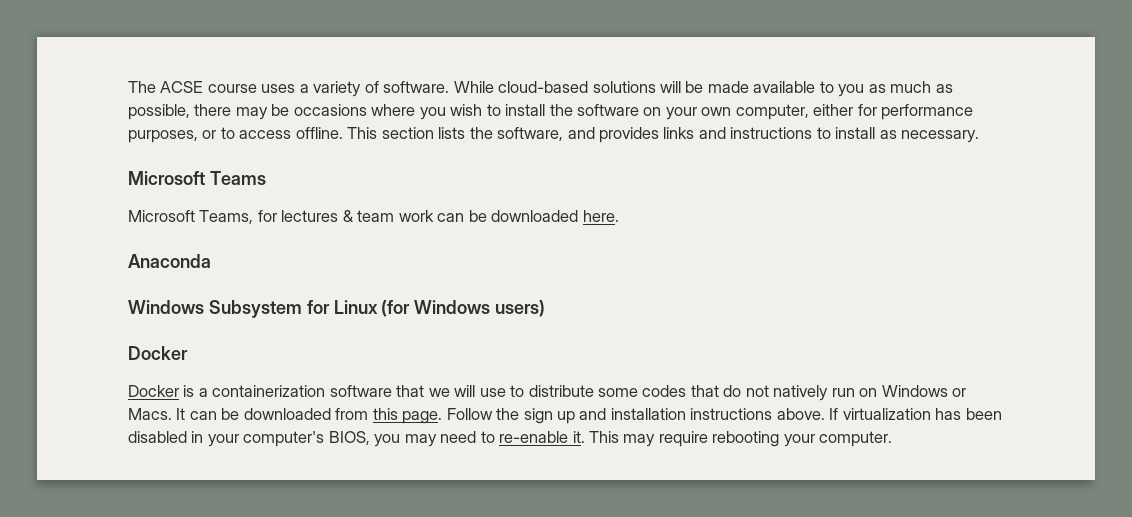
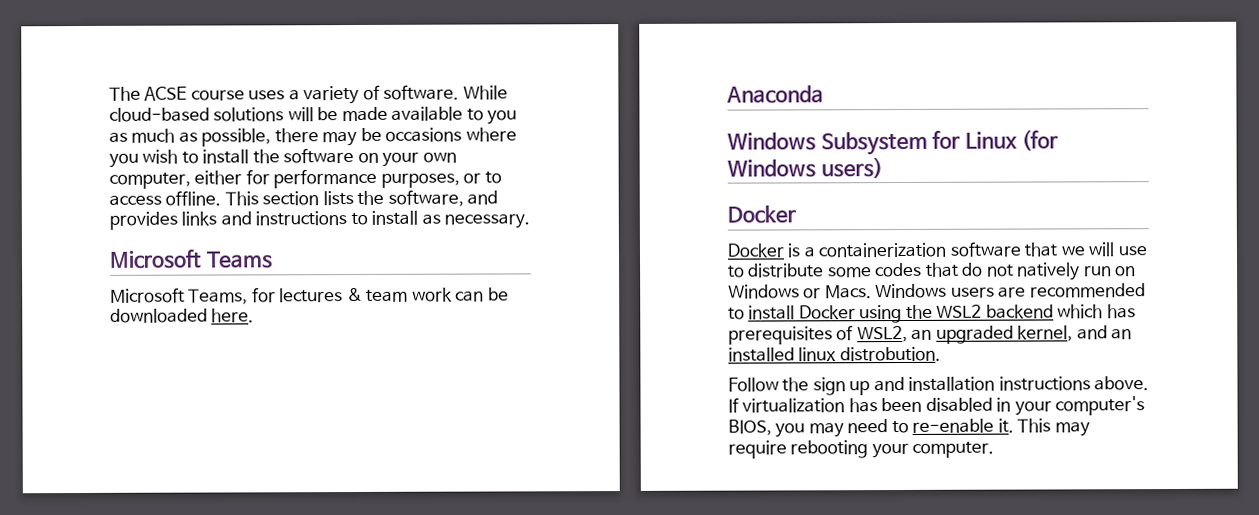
[176,408,443,424] It can be downloaded from this page. -> [875,283,1146,299] [728,304,1136,324] [728,325,1133,345] [728,346,941,362] Windows users are recommended to install Docker using the WSL2 backend which has prerequisites of WSL2, an upgraded kernel, and an installed linux distrobution. //

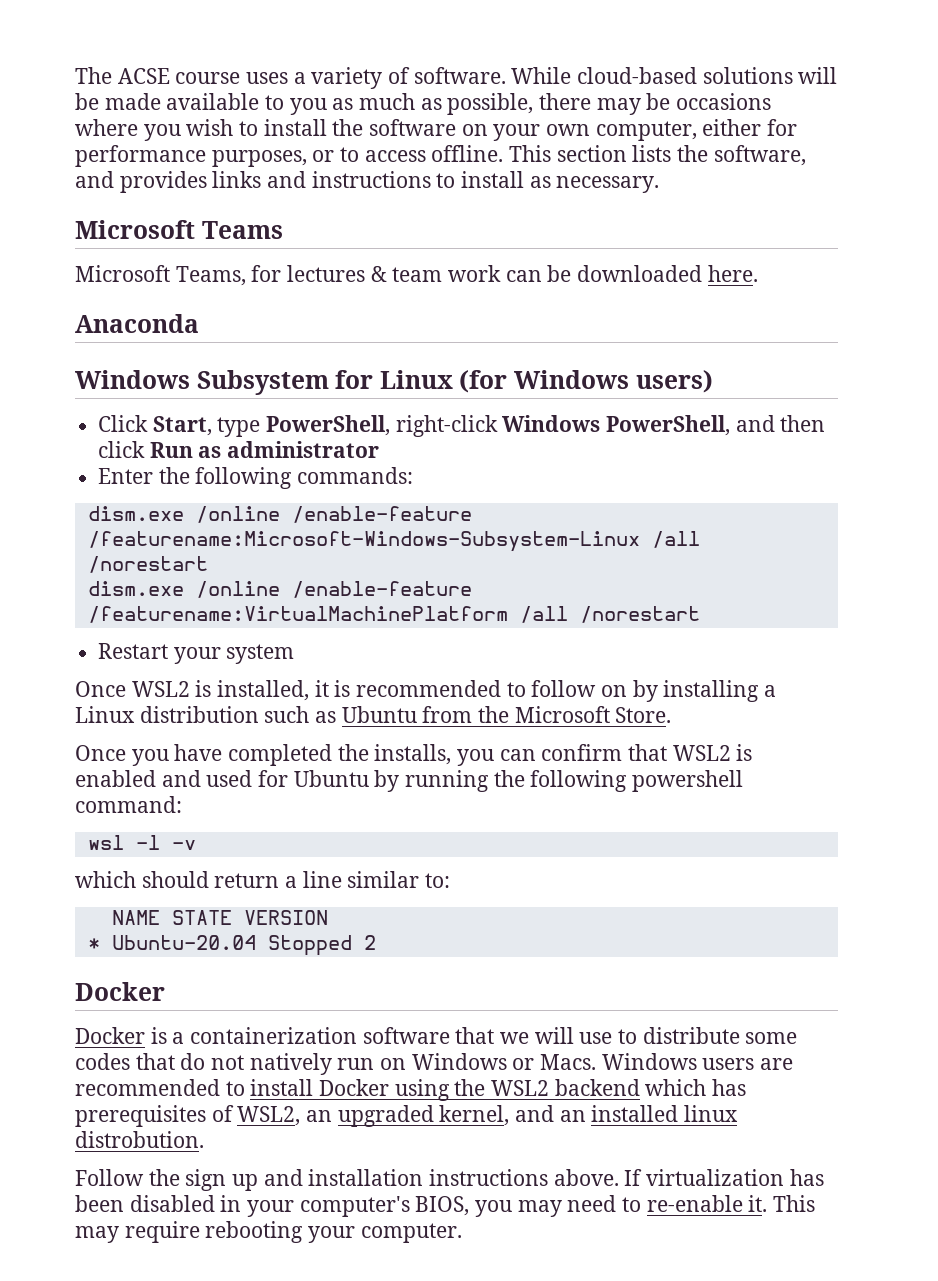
(883, 168) none -> [98,415,826,437] [98,441,380,458] [98,467,414,489] [87,506,472,523] [87,531,700,552] [87,556,208,573] [87,581,472,598] [87,606,700,623] [98,643,295,664] [75,680,777,702] [75,706,672,723] [75,744,753,766] [75,770,744,792] [75,796,182,813] [87,835,196,850] [75,871,451,888] [111,910,328,925] [87,935,376,956] // Click Start, type PowerShell, right-click Windows PowerShell, and then click Run as administrator // Enter the following commands: // dism.exe /online /enable-feature /featurename:Microsoft-Windows-Subsystem-Linux /all /norestart // dism.exe /online /enable-feature /featurename:VirtualMachinePlatform /all /norestart // Restart your system // Once WSL2 is installed, it is recommended to follow on by installing a Linux distribution such as Ubuntu from the Microsoft Store. // Once you have completed the installs, you can confirm that WSL2 is enabled and used for Ubuntu by running the following powershell command: // wsl -l -v // which should return a line similar to: // NAME STATE VERSION // * Ubuntu-20.04 Stopped 2

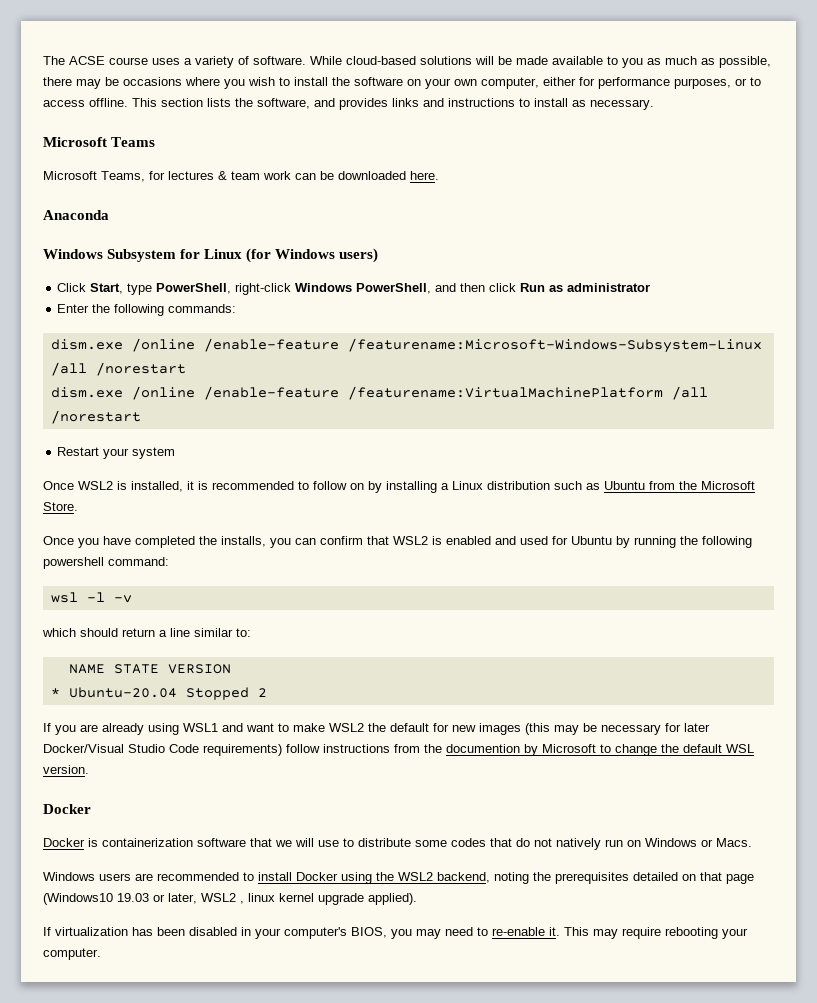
(376, 942) none -> [43,723,710,735] [43,744,754,756] [43,765,89,774] // If you are already using WSL1 and want to make WSL2 the default for new images (this may be necessary for later Docker/Visual Studio Code requirements) follow instructions from the documention by Microsoft to change the default WSL version.
[172,1032,185,1044] a -> (98, 842) none
(597, 1062) none -> (752, 842) //
[554,1079,747,1096] [75,1105,739,1127] [75,1131,204,1148] [75,1169,619,1191] backend which has prerequisites of WSL2, an upgraded kernel, and an installed linux distrobution. // Follow the sign up and installation instructions above. -> [437,872,754,884] [43,893,417,905] backend, noting the prerequisites detailed on that page (Windows10 19.03 or later, WSL2 , linux kernel upgrade applied). //

